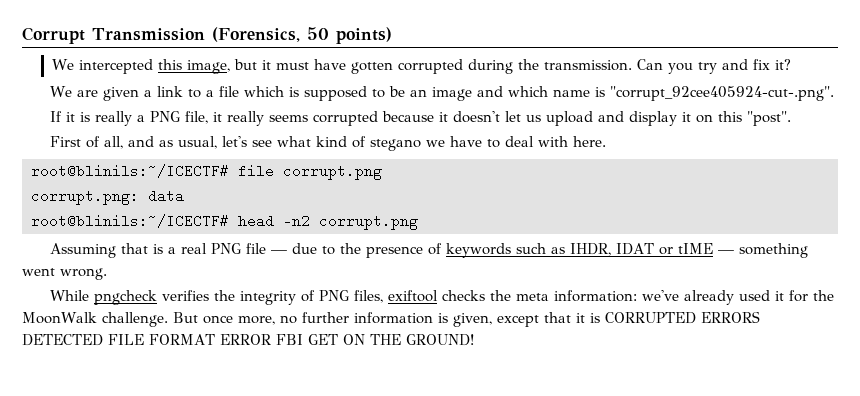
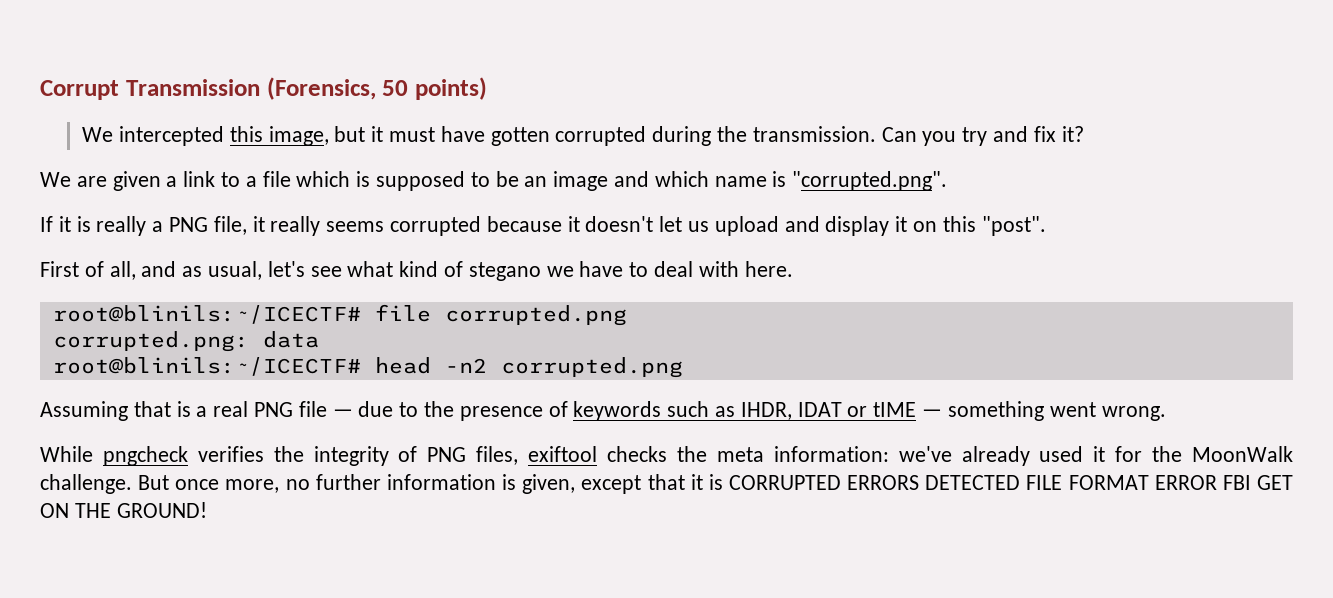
[609,86,834,101] "corrupt_92cee405924-cut-.png". -> [792,171,948,191] "corrupted.png".
[283,164,382,180] [31,189,139,205] corrupt.png // corrupt.png: -> [444,305,627,326] [52,331,249,352] corrupted.png // corrupted.png:
[319,214,418,230] corrupt.png -> [500,357,683,378] corrupted.png

